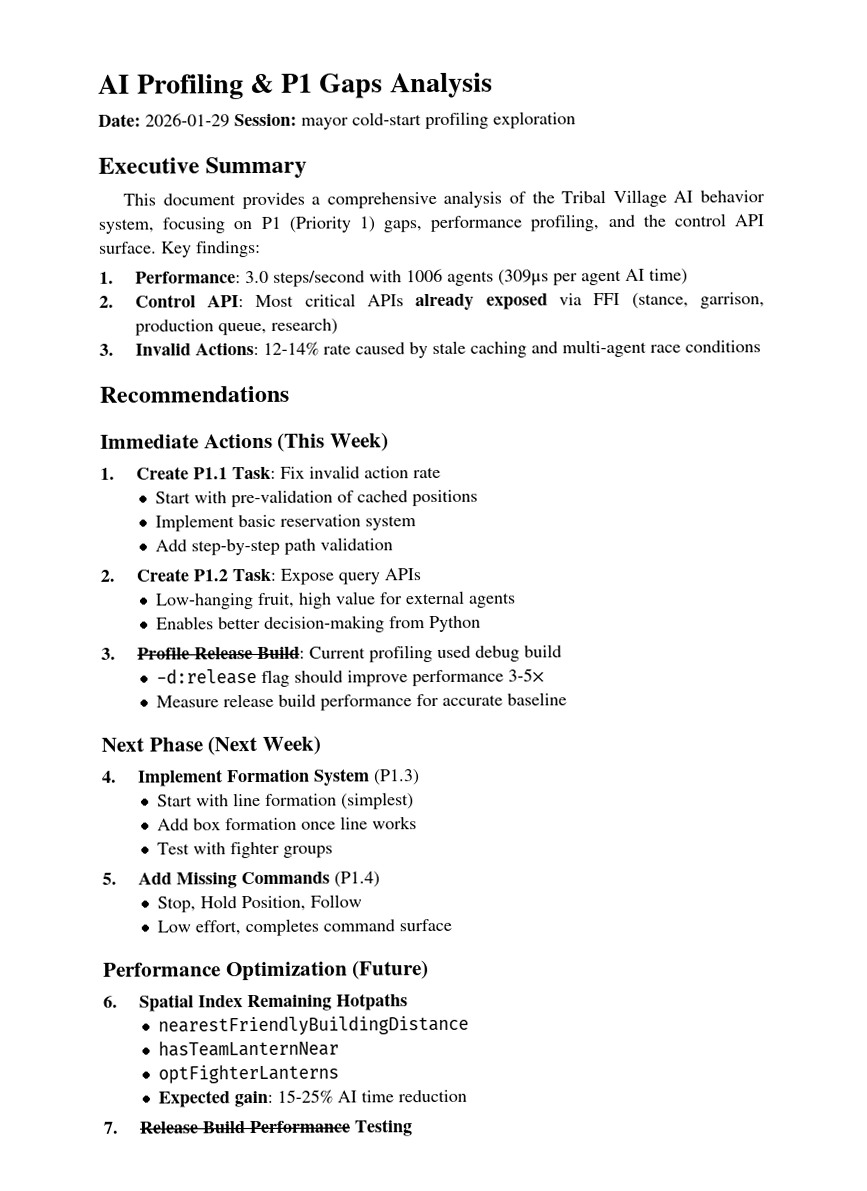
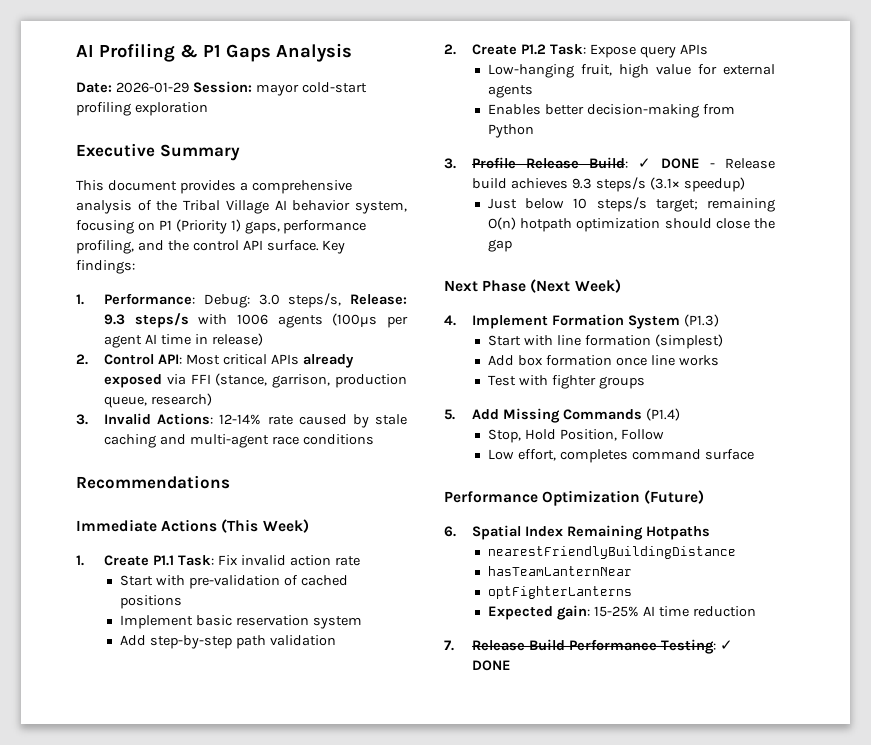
[244,270,365,287] 3.0 steps/second -> [203,293,407,308] [104,313,189,328] Debug: 3.0 steps/s, Release: 9.3 steps/s
[497,269,549,286] (309μs -> [332,313,378,327] (100μs
[648,268,688,285] time) -> [161,333,263,346] time in release)
[308,644,562,663] [156,668,546,687] [156,692,568,711] Current profiling used debug build // -d:release flag should improve performance 3-5× // Measure release build performance for accurate baseline -> [638,158,775,169] [472,177,745,192] [488,197,775,212] [488,217,775,232] [488,239,513,252] ✓ DONE - Release build achieves 9.3 steps/s (3.1× speedup) // Just below 10 steps/s target; remaining O(n) hotpath optimization should close the gap
[353,1119,413,1137] Testing -> [660,639,733,654] [472,660,512,671] Testing: ✓ DONE

